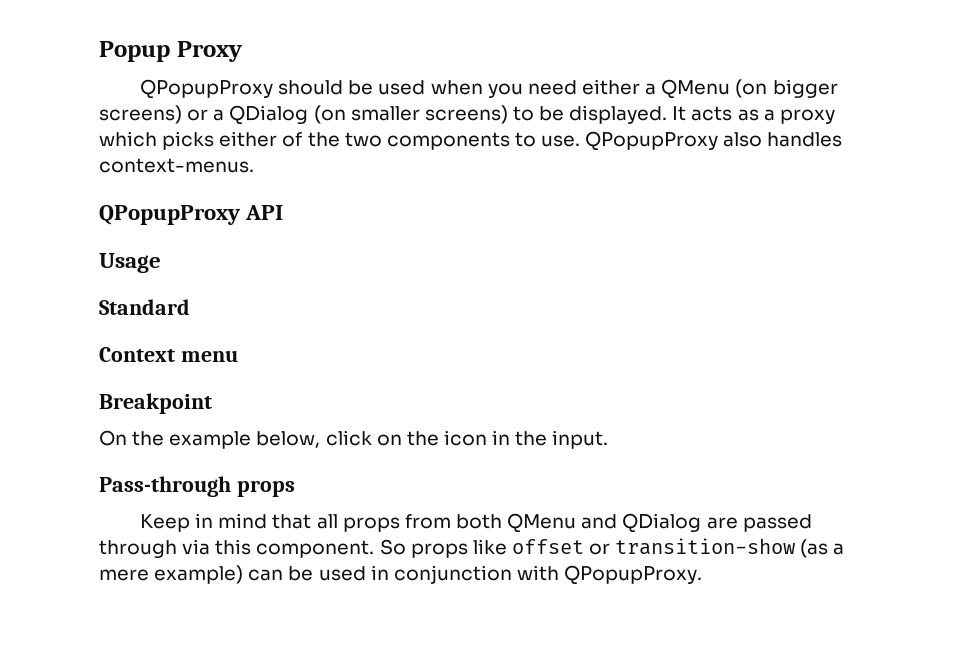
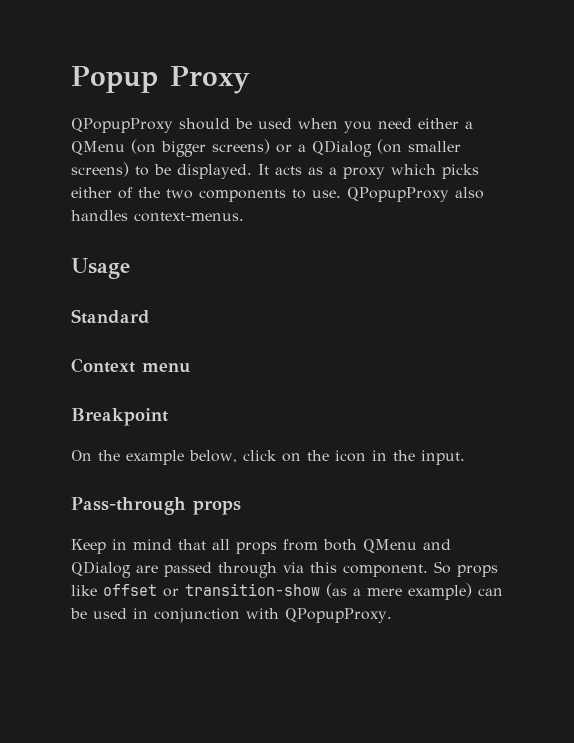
[99,205,284,225] // QPopupProxy API -> (244, 217) none

